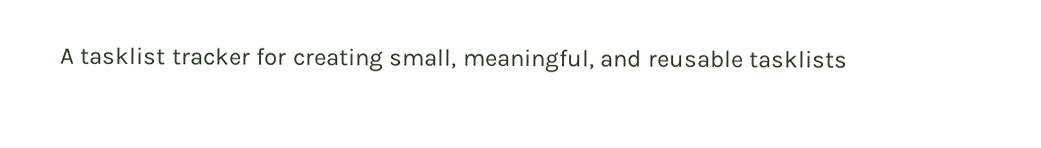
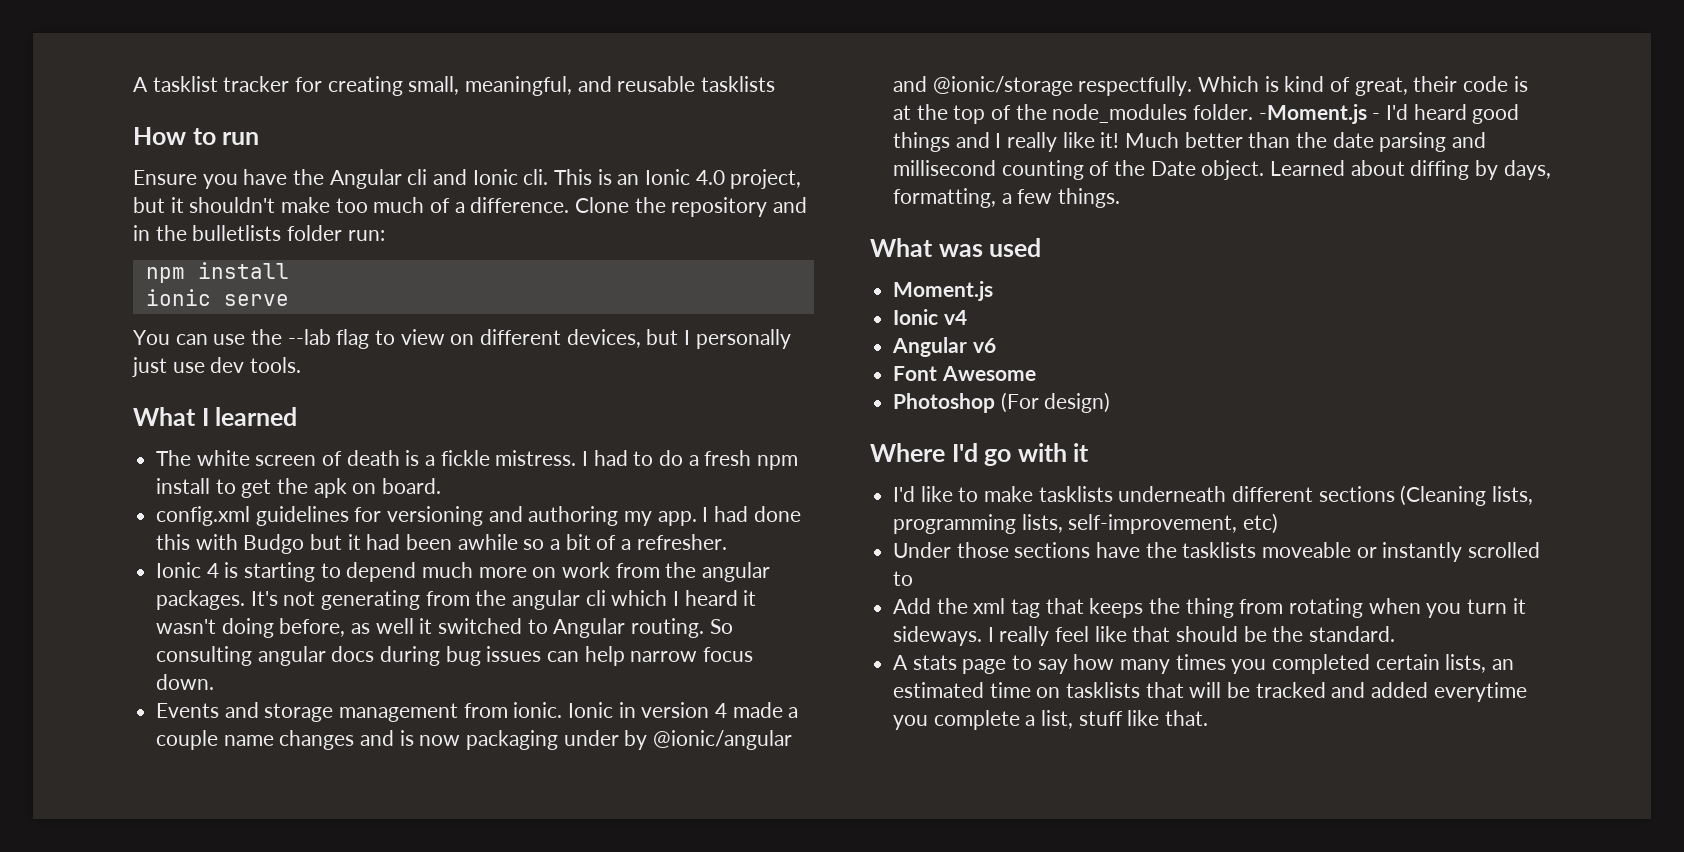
(849, 59) none -> [133,127,260,145] [133,169,802,189] [133,197,808,217] [133,225,385,241] [145,262,289,283] [145,289,289,306] [133,329,791,349] [132,357,302,377] [133,407,298,426] [156,450,799,470] [156,478,442,498] [156,506,801,526] [156,534,727,554] [156,562,771,582] [156,590,757,610] [156,618,733,638] [156,646,754,666] [156,674,215,690] [156,702,799,722] [156,730,793,750] [893,76,1528,96] [893,104,1520,124] [893,132,1487,152] [893,160,1551,180] [893,188,1121,208] [870,238,1042,257] [893,281,994,301] [893,309,967,325] [892,337,996,357] [893,366,1036,381] [893,392,1111,413] [870,443,1090,466] [893,485,1534,506] [893,513,1279,534] [893,542,1541,562] [893,571,914,586] [893,598,1526,618] [893,626,1396,646] [893,654,1515,674] [893,682,1527,702] [893,710,1209,730] // How to run // Ensure you have the Angular cli and Ionic cli. This is an Ionic 4.0 project, but it shouldn't make too much of a difference. Clone the repository and in the bulletlists folder run: // npm install // ionic serve // You can use the --lab flag to view on different devices, but I personally just use dev tools. // What I learned // The white screen of death is a fickle mistress. I had to do a fresh npm install to get the apk on board. // config.xml guidelines for versioning and authoring my app. I had done this with Budgo but it had been awhile so a bit of a refresher. // Ionic 4 is starting to depend much more on work from the angular packages. It's not generating from the angular cli which I heard it wasn't doing before, as well it switched to Angular routing. So consulting angular docs during bug issues can help narrow focus down. // Events and storage management from ionic. Ionic in version 4 made a couple name changes and is now packaging under by @ionic/angular and @ionic/storage respectfully. Which is kind of great, their code is at the top of the node_modules folder. -Moment.js - I'd heard good things and I really like it! Much better than the date parsing and millisecond counting of the Date object. Learned about diffing by days, formatting, a few things. // What was used // Moment.js // Ionic v4 // Angular v6 // Font Awesome // Photoshop (For design) // Where I'd go with it // I'd like to make tasklists underneath different sections (Cleaning lists, programming lists, self-improvement, etc) // Under those sections have the tasklists moveable or instantly scrolled to // Add the xml tag that keeps the thing from rotating when you turn it sideways. I really feel like that should be the standard. // A stats page to say how many times you completed certain lists, an estimated time on tasklists that will be tracked and added everytime you complete a list, stuff like that.

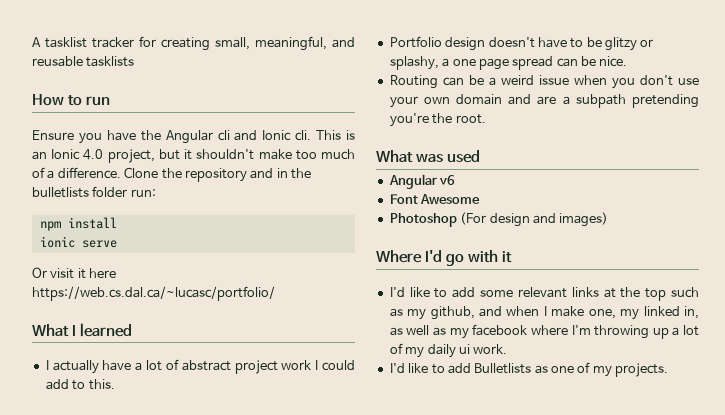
[133,329,791,349] [132,357,302,377] [133,407,298,426] [156,450,799,470] [156,478,442,498] [156,506,801,526] [156,534,727,554] [156,562,771,582] [156,590,757,610] [156,618,733,638] [156,646,754,666] [156,674,215,690] [156,702,799,722] [156,730,793,750] [893,76,1528,96] [893,104,1520,124] [893,132,1487,152] [893,160,1551,180] [893,188,1121,208] You can use the --lab flag to view on different devices, but I personally just use dev tools. // What I learned // The white screen of death is a fickle mistress. I had to do a fresh npm install to get the apk on board. // config.xml guidelines for versioning and authoring my app. I had done this with Budgo but it had been awhile so a bit of a refresher. // Ionic 4 is starting to depend much more on work from the angular packages. It's not generating from the angular cli which I heard it wasn't doing before, as well it switched to Angular routing. So consulting angular docs during bug issues can help narrow focus down. // Events and storage management from ionic. Ionic in version 4 made a couple name changes and is now packaging under by @ionic/angular and @ionic/storage respectfully. Which is kind of great, their code is at the top of the node_modules folder. -Moment.js - I'd heard good things and I really like it! Much better than the date parsing and millisecond counting of the Date object. Learned about diffing by days, formatting, a few things. -> [32,267,117,279] [32,286,275,301] [32,323,132,337] [45,359,355,374] [45,379,115,390] [389,36,654,51] [389,56,628,70] [389,75,699,89] [389,94,699,108] [389,113,486,127] Or visit it here https://web.cs.dal.ca/~lucasc/portfolio/ // What I learned // I actually have a lot of abstract project work I could add to this. // Portfolio design doesn't have to be glitzy or splashy, a one page spread can be nice. // Routing can be a weird issue when you don't use your own domain and are a subpath pretending you're the root.
[893,281,994,301] [893,309,967,325] // Moment.js // Ionic v4 -> (480, 156) none
[1044,392,1111,413] design) -> [489,212,609,227] design and images)
[984,485,1534,506] [893,513,1279,534] [893,542,1541,562] [893,571,914,586] [893,598,1526,618] [893,626,1396,646] [893,654,1515,674] [893,682,1527,702] [893,710,1209,730] make tasklists underneath different sections (Cleaning lists, programming lists, self-improvement, etc) // Under those sections have the tasklists moveable or instantly scrolled to // Add the xml tag that keeps the thing from rotating when you turn it sideways. I really feel like that should be the standard. // A stats page to say how many times you completed certain lists, an estimated time on tasklists that will be tracked and added everytime you complete a list, stuff like that. -> [452,287,699,301] [389,306,699,320] [389,324,699,339] [389,343,508,358] [389,362,669,377] add some relevant links at the top such as my github, and when I make one, my linked in, as well as my facebook where I'm throwing up a lot of my daily ui work. // I'd like to add Bulletlists as one of my projects.

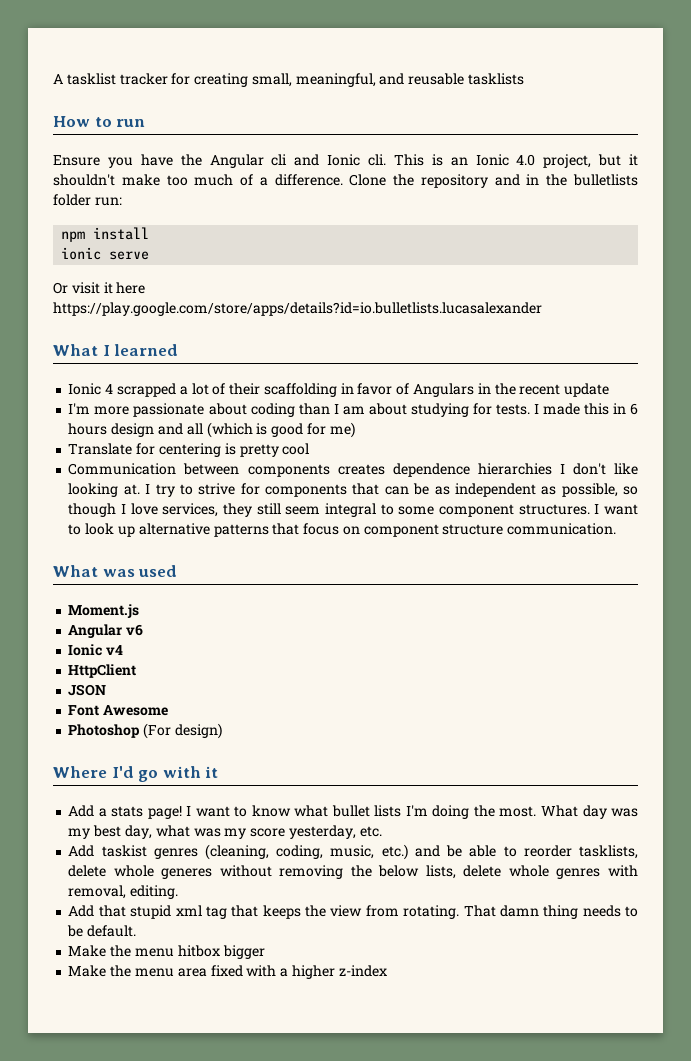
[32,286,275,301] https://web.cs.dal.ca/~lucasc/portfolio/ -> [53,302,542,316] https://play.google.com/store/apps/details?id=io.bulletlists.lucasalexander
[45,359,355,374] [45,379,115,390] [389,36,654,51] [389,56,628,70] [389,75,699,89] [389,94,699,108] [389,113,486,127] I actually have a lot of abstract project work I could add to this. // Portfolio design doesn't have to be glitzy or splashy, a one page spread can be nice. // Routing can be a weird issue when you don't use your own domain and are a subpath pretending you're the root. -> [68,383,610,397] [68,403,639,417] [68,422,355,438] [68,443,310,457] [68,463,638,477] [68,483,638,497] [68,503,638,517] [68,523,617,537] Ionic 4 scrapped a lot of their scaffolding in favor of Angulars in the recent update // I'm more passionate about coding than I am about studying for tests. I made this in 6 hours design and all (which is good for me) // Translate for centering is pretty cool // Communication between components creates dependence hierarchies I don't like looking at. I try to strive for components that can be as independent as possible, so though I love services, they still seem integral to some component structures. I want to look up alternative patterns that focus on component structure communication.
(480, 156) none -> [68,604,140,618] // Moment.js
(456, 180) none -> [68,644,124,656] [68,664,137,678] [68,684,107,696] // Ionic v4 // HttpClient // JSON
[489,212,609,227] design and images) -> [174,723,222,739] design)
[389,287,699,301] [389,306,699,320] [389,324,699,339] [389,343,508,358] [389,362,669,377] I'd like to add some relevant links at the top such as my github, and when I make one, my linked in, as well as my facebook where I'm throwing up a lot of my daily ui work. // I'd like to add Bulletlists as one of my projects. -> [68,805,638,819] [68,825,382,839] [68,844,638,860] [68,865,638,879] [68,885,179,899] [68,905,638,919] [67,925,137,937] [68,945,265,959] [68,965,387,979] Add a stats page! I want to know what bullet lists I'm doing the most. What day was my best day, what was my score yesterday, etc. // Add taskist genres (cleaning, coding, music, etc.) and be able to reorder tasklists, delete whole generes without removing the below lists, delete whole genres with removal, editing. // Add that stupid xml tag that keeps the view from rotating. That damn thing needs to be default. // Make the menu hitbox bigger // Make the menu area fixed with a higher z-index

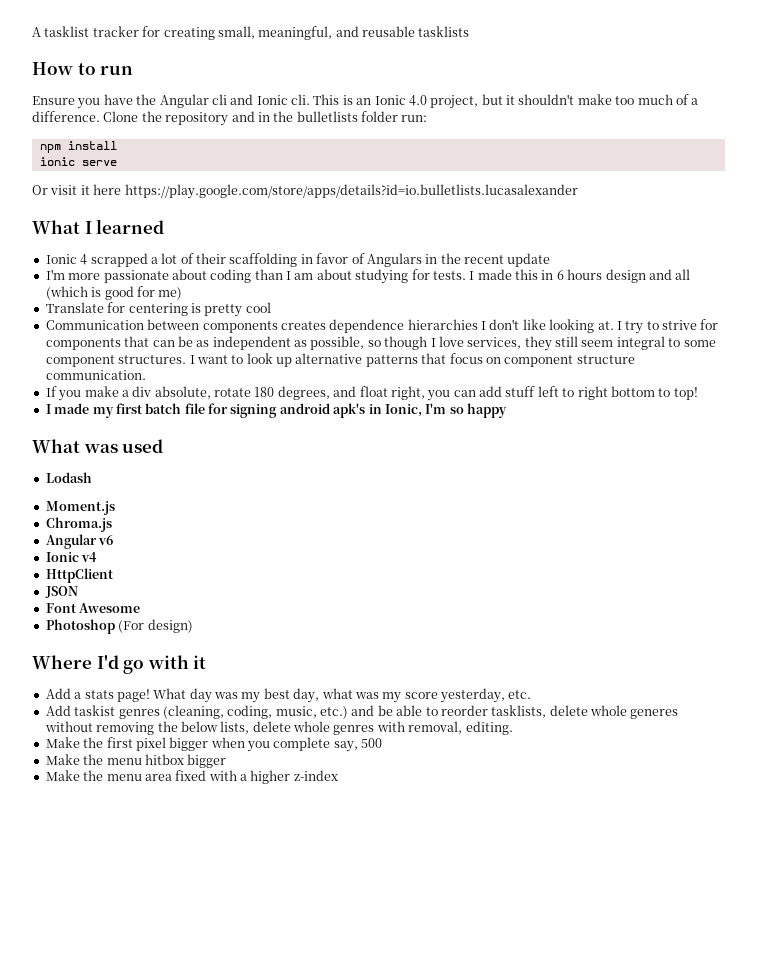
(617, 529) none -> [45,386,698,401] [45,403,507,418] // If you make a div absolute, rotate 180 degrees, and float right, you can add stuff left to right bottom to top! // I made my first batch file for signing android apk's in Ionic, I'm so happy
(178, 571) none -> [45,472,92,483] // Lodash
(140, 611) none -> [45,517,112,532] // Chroma.js
[186,805,537,819] I want to know what bullet lists I'm doing the most. -> (150, 695) none
[68,905,638,919] [67,925,137,937] Add that stupid xml tag that keeps the view from rotating. That damn thing needs to be default. -> [45,737,383,752] Make the first pixel bigger when you complete say, 500

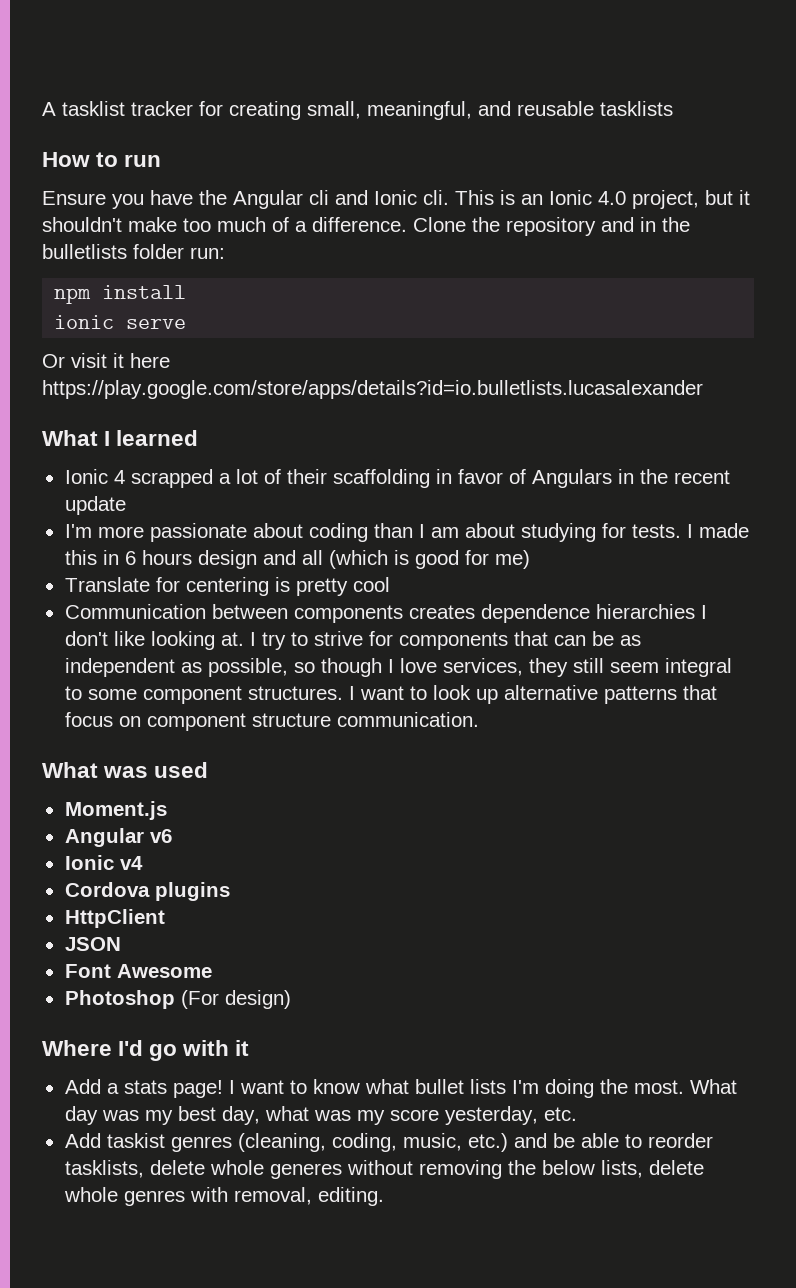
[45,386,698,401] [45,403,507,418] // If you make a div absolute, rotate 180 degrees, and float right, you can add stuff left to right bottom to top! // I made my first batch file for signing android apk's in Ionic, I'm so happy -> (479, 719) none
[45,472,92,483] // Lodash -> (209, 770) none
[45,517,112,532] // Chroma.js -> (167, 810) none
(98, 557) none -> [64,882,230,901] // Cordova plugins
(150, 695) none -> [228,1079,684,1098] I want to know what bullet lists I'm doing the most.
[45,737,383,752] [45,754,227,768] [45,770,338,784] // Make the first pixel bigger when you complete say, 500 // Make the menu hitbox bigger // Make the menu area fixed with a higher z-index -> (384, 1196) none

